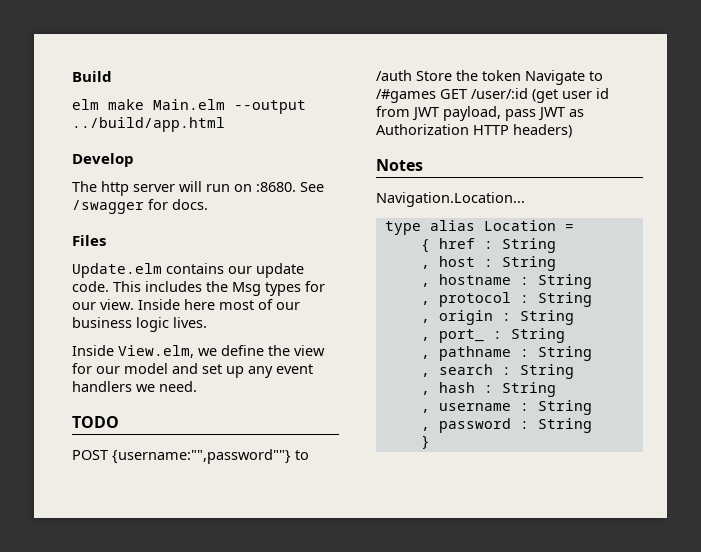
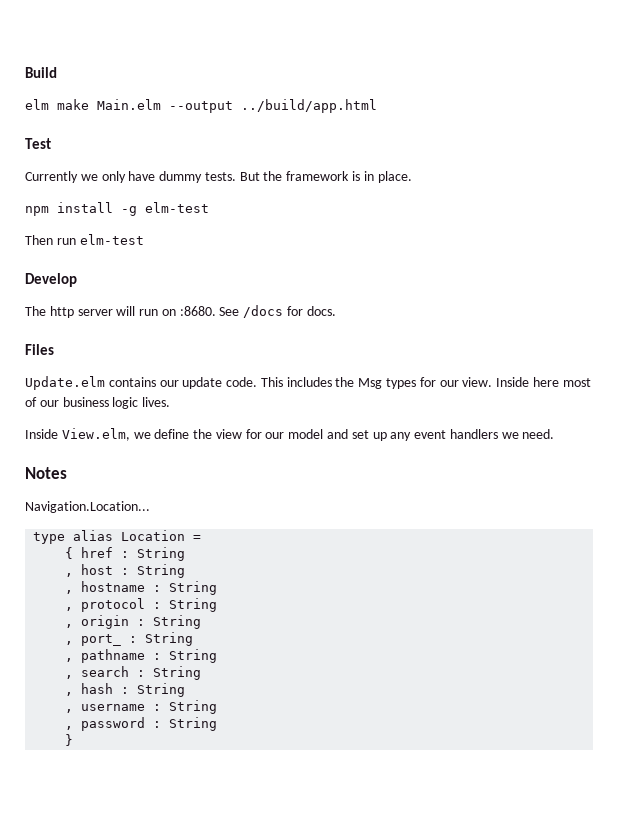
(225, 124) none -> [25,138,51,149] [25,171,412,183] [25,202,209,216] [25,234,144,245] // Test // Currently we only have dummy tests. But the framework is in place. // npm install -g elm-test // Then run elm-test
[72,200,144,214] /swagger -> [243,305,284,318] /docs
[72,416,119,428] [72,449,309,464] [376,70,603,85] [376,88,609,103] [376,106,584,121] [376,124,572,138] // TODO // POST {username:"",password""} to /auth Store the token Navigate to /#games GET /user/:id (get user id from JWT payload, pass JWT as Authorization HTTP headers) -> (555, 434) none

